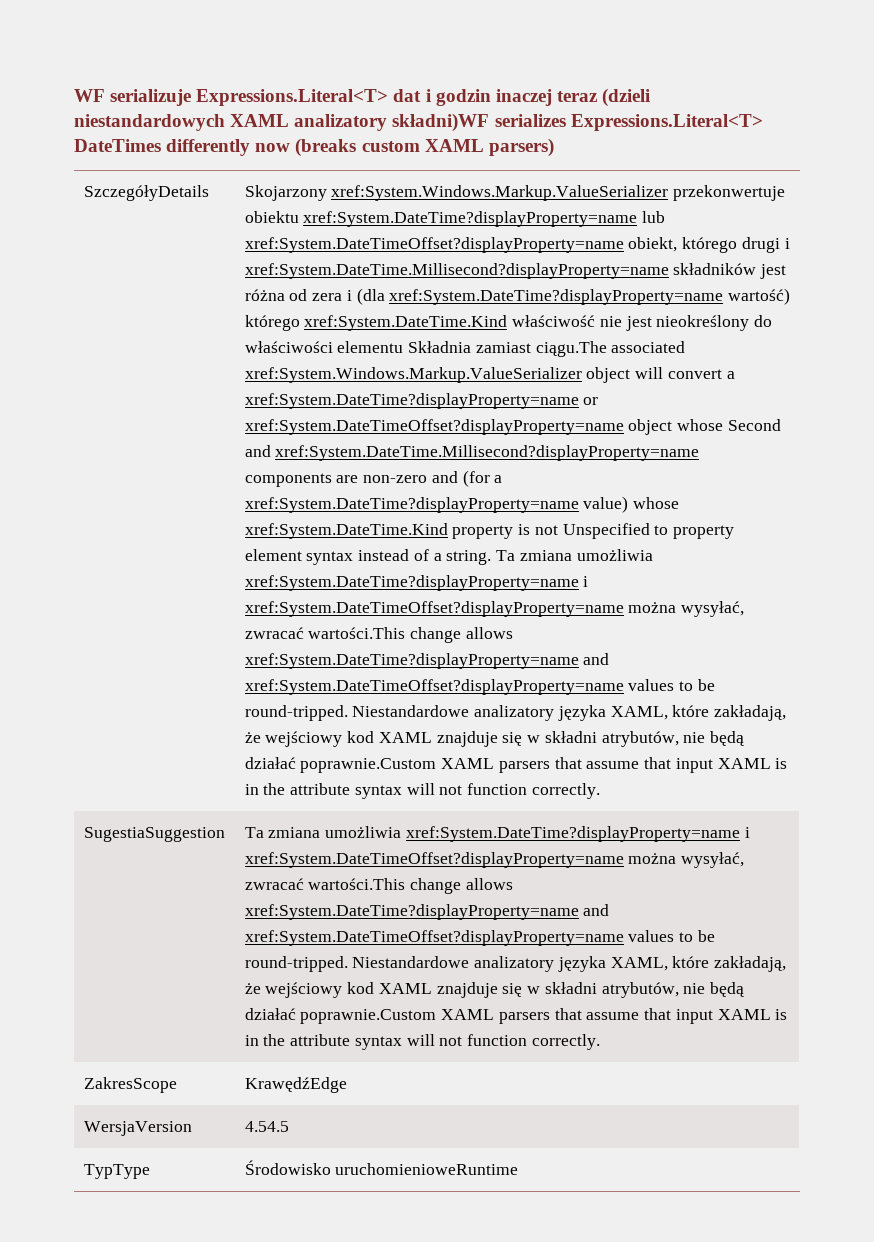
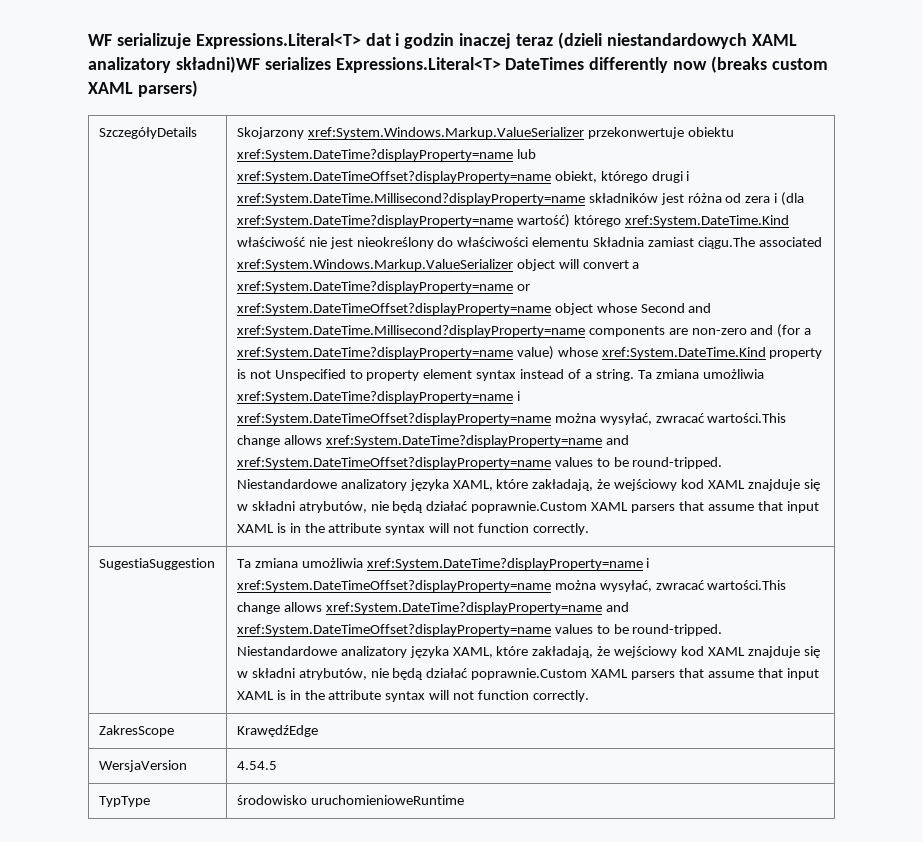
[244,1160,331,1175] Środowisko -> [236,795,307,805] środowisko

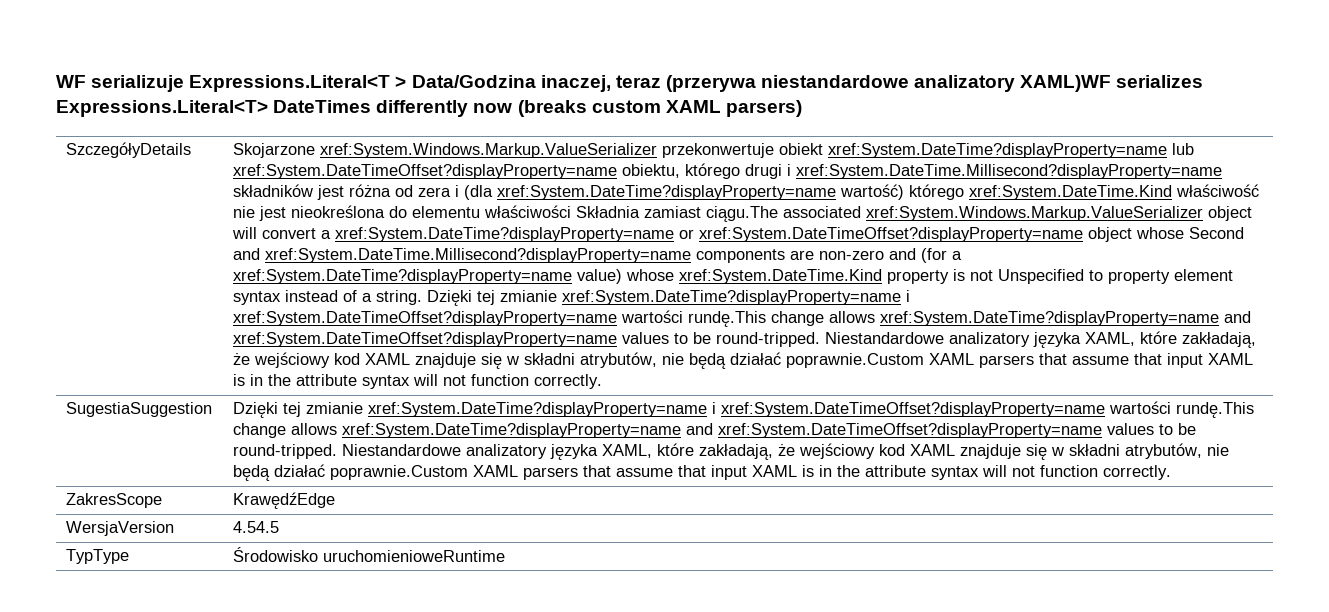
[195,32,797,49] [88,56,260,73] Expressions.Literal<T> dat i godzin inaczej teraz (dzieli niestandardowych XAML analizatory składni)WF -> [189,75,1112,92] Expressions.Literal<T > Data/Godzina inaczej, teraz (przerywa niestandardowe analizatory XAML)WF
[236,127,304,139] Skojarzony -> [233,143,316,158] Skojarzone
[687,127,734,137] obiektu -> [779,143,824,155] obiekt
[554,171,597,183] obiekt, -> [622,164,681,178] obiektu,
[356,237,590,249] nieokreślony do właściwości elementu -> [291,205,572,218] nieokreślona do elementu właściwości
[637,369,764,379] [236,391,520,403] [236,413,787,425] Ta zmiana umożliwia xref:System.DateTime?displayProperty=name i xref:System.DateTimeOffset?displayProperty=name można wysyłać, zwracać wartości.This -> [427,290,911,306] [233,310,767,327] Dzięki tej zmianie xref:System.DateTime?displayProperty=name i xref:System.DateTimeOffset?displayProperty=name wartości rundę.This
[236,558,650,570] [236,580,787,592] Ta zmiana umożliwia xref:System.DateTime?displayProperty=name i xref:System.DateTimeOffset?displayProperty=name można wysyłać, zwracać wartości.This -> [233,401,1255,418] Dzięki tej zmianie xref:System.DateTime?displayProperty=name i xref:System.DateTimeOffset?displayProperty=name wartości rundę.This
[236,795,307,805] środowisko -> [233,547,319,562] Środowisko

